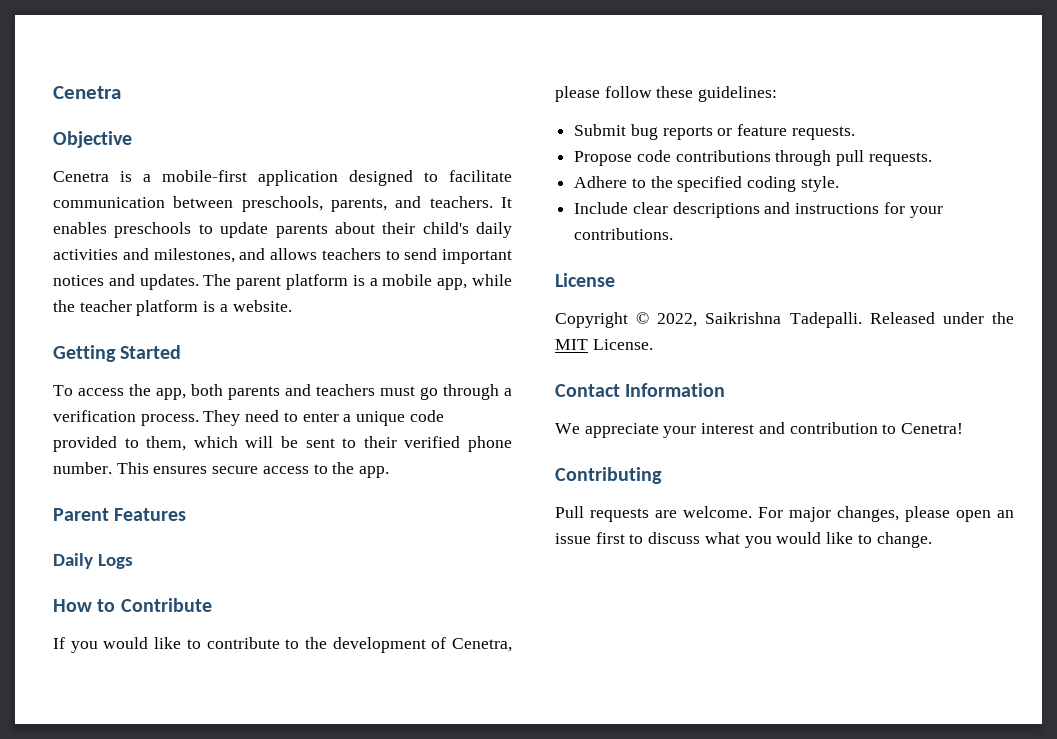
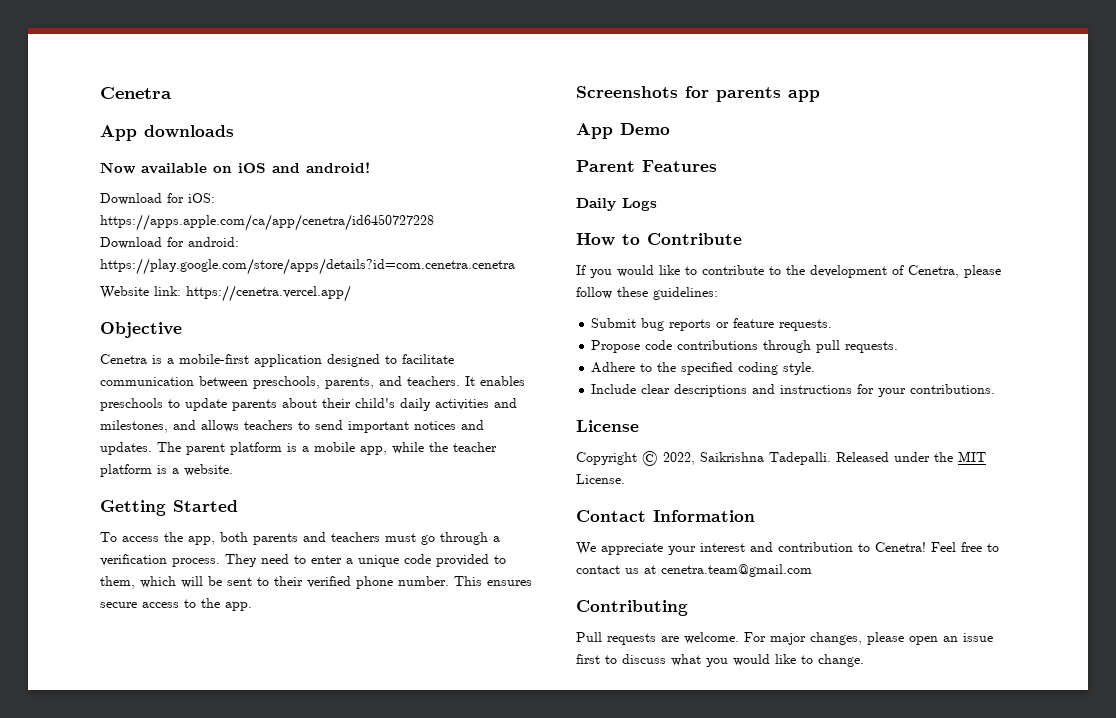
[53,86,121,99] Cenetra -> [100,87,172,99] [100,125,234,141] [100,162,370,174] [100,193,215,205] [100,214,434,231] [100,237,239,249] [100,258,515,275] [100,285,351,302] Cenetra // App downloads // Now available on iOS and android! // Download for iOS: https://apps.apple.com/ca/app/cenetra/id6450727228 // Download for android: https://play.google.com/store/apps/details?id=com.cenetra.cenetra // Website link: https://cenetra.vercel.app/
(390, 472) none -> [576,86,820,102] [576,123,670,139] // Screenshots for parents app // App Demo
(964, 428) none -> [931,542,999,552] [576,564,812,577] Feel free to contact us at cenetra.team@gmail.com

